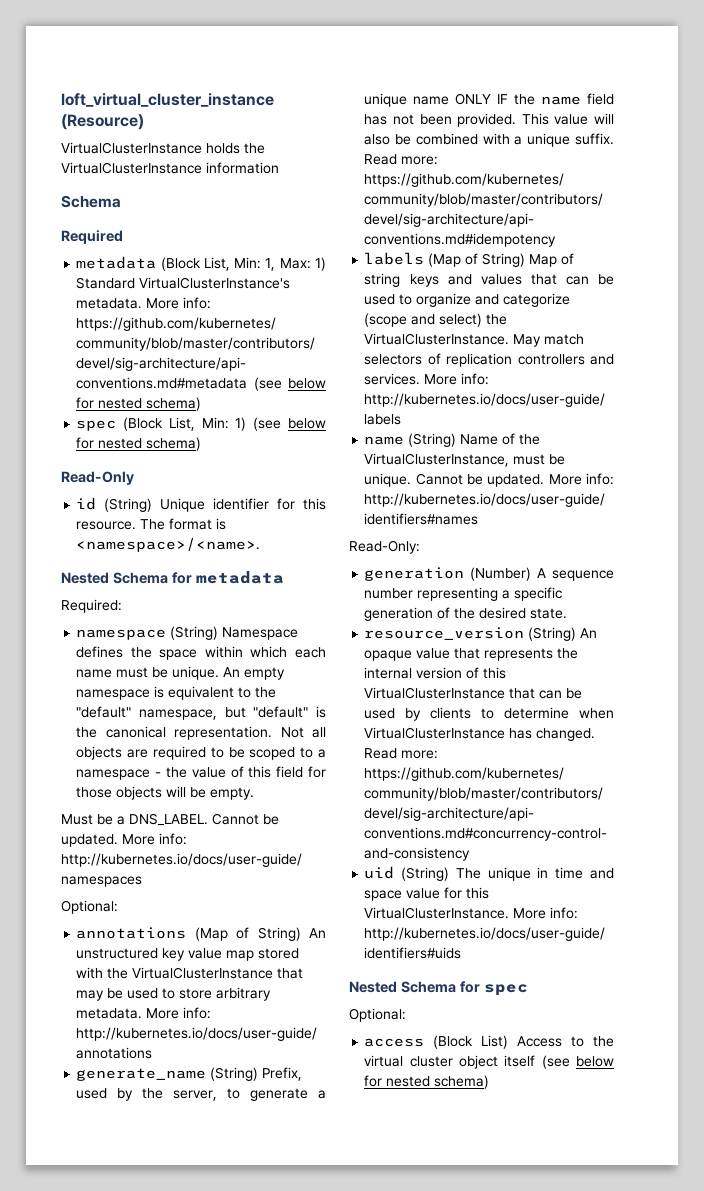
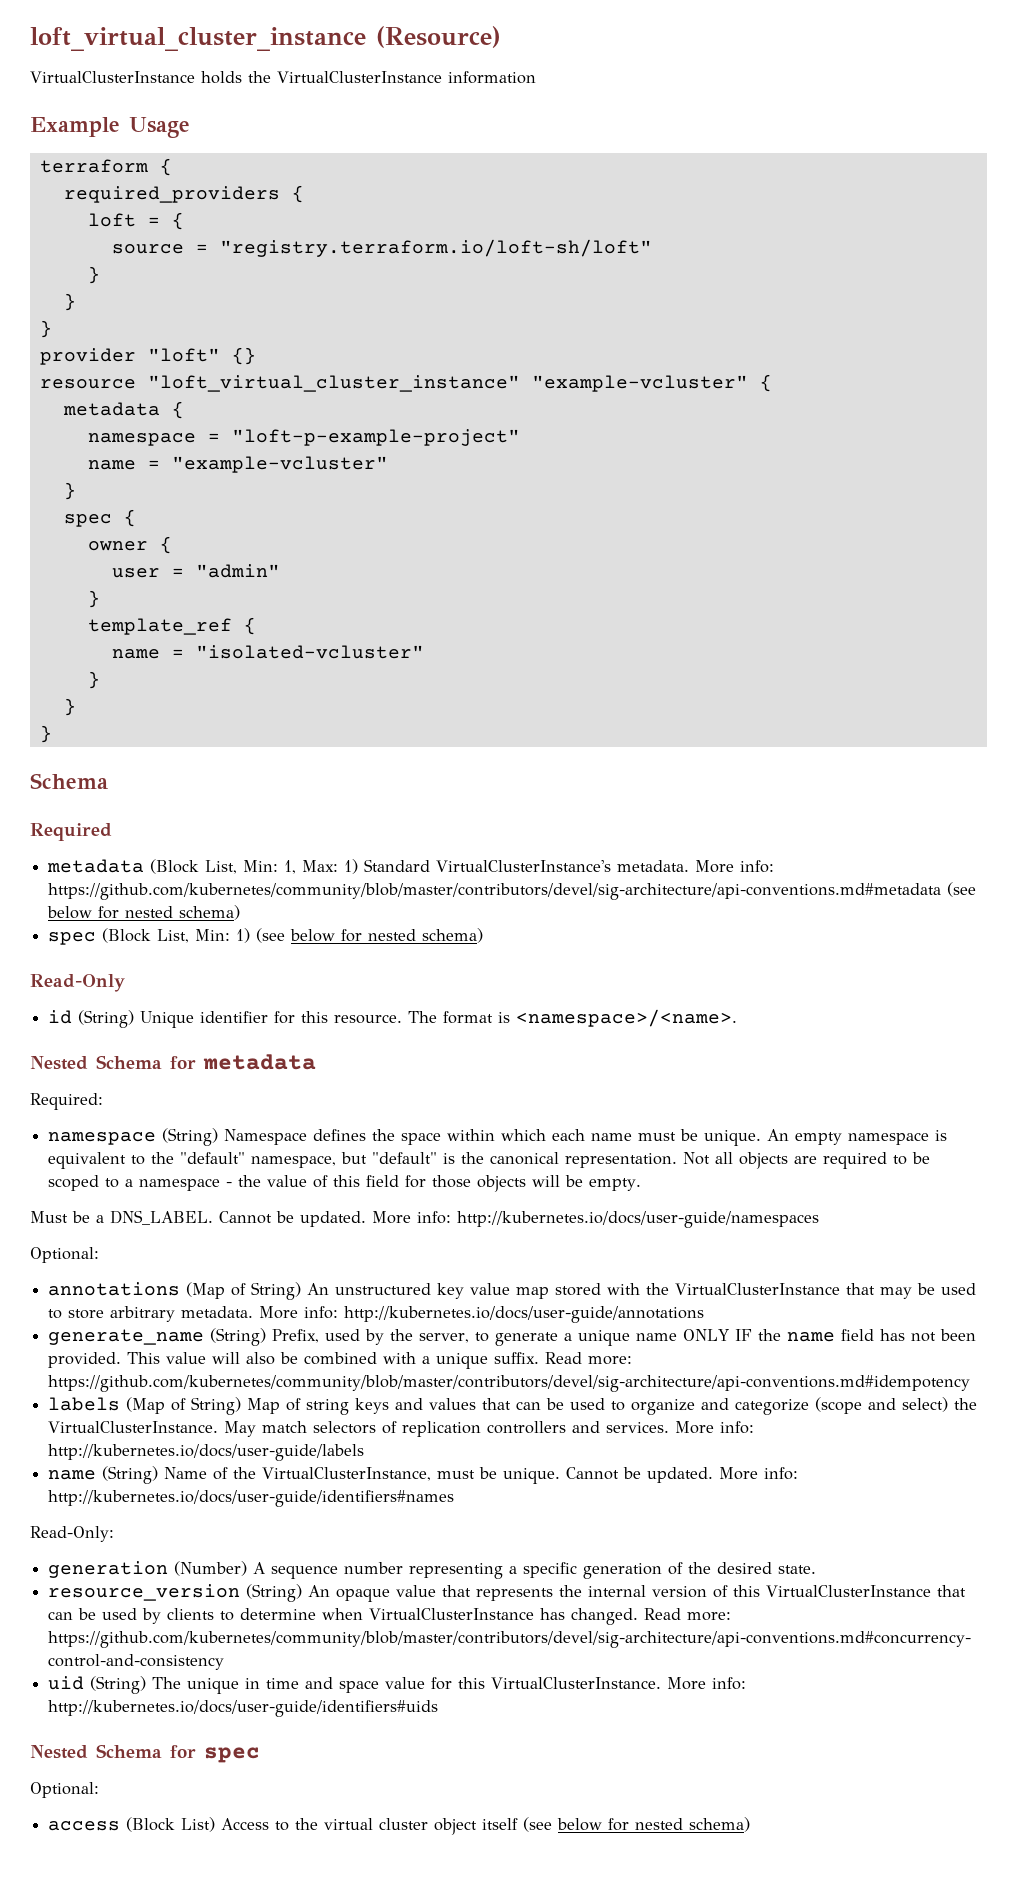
(279, 168) none -> [30,117,190,138] [39,158,172,176] [63,185,304,203] [87,212,184,230] [111,239,652,257] [87,266,100,284] [63,293,76,311] [39,320,52,338] [39,347,256,365] [39,374,772,392] [62,401,184,419] [87,429,520,446] [87,456,388,473] [63,482,76,500] [63,509,136,527] [87,536,172,554] [111,564,280,578] [87,590,100,608] [87,617,256,635] [111,645,424,659] [87,671,100,689] [63,698,76,716] [39,725,52,743] // Example Usage // terraform { // required_providers { // loft = { // source = "registry.terraform.io/loft-sh/loft" // } // } // } // provider "loft" {} // resource "loft_virtual_cluster_instance" "example-vcluster" { // metadata { // namespace = "loft-p-example-project" // name = "example-vcluster" // } // spec { // owner { // user = "admin" // } // template_ref { // name = "isolated-vcluster" // } // } // }

